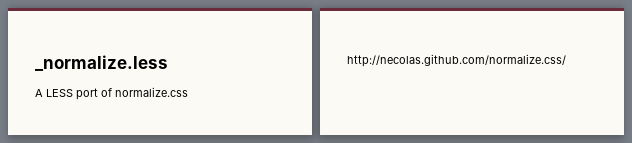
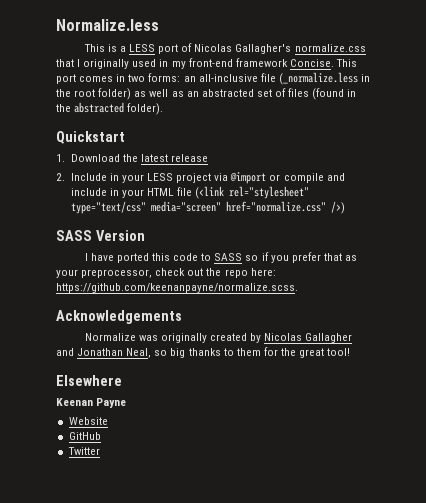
[35,55,168,71] [35,87,188,100] [347,54,566,67] _normalize.less // A LESS port of normalize.css http://necolas.github.com/normalize.css/ -> [56,19,159,31] [83,43,366,54] [56,58,357,69] [56,72,370,85] [56,88,357,100] [56,102,164,115] [56,131,125,144] [56,154,209,162] [56,172,345,184] [70,186,310,199] [70,201,345,214] [56,230,145,241] [84,252,357,263] [56,268,276,278] [56,283,298,293] [56,310,182,324] [84,333,353,343] [56,347,351,358] [56,375,122,386] [56,398,127,408] [68,417,108,425] [68,432,101,440] [67,447,100,455] Normalize.less // This is a LESS port of Nicolas Gallagher's normalize.css that I originally used in my front-end framework Concise. This port comes in two forms: an all-inclusive file (_normalize.less in the root folder) as well as an abstracted set of files (found in the abstracted folder). // Quickstart // 1. Download the latest release // 2. Include in your LESS project via @import or compile and include in your HTML file (<link rel="stylesheet" type="text/css" media="screen" href="normalize.css" />) // SASS Version // I have ported this code to SASS so if you prefer that as your preprocessor, check out the repo here: https://github.com/keenanpayne/normalize.scss. // Acknowledgements // Normalize was originally created by Nicolas Gallagher and Jonathan Neal, so big thanks to them for the great tool! // Elsewhere // Keenan Payne // Website // GitHub // Twitter

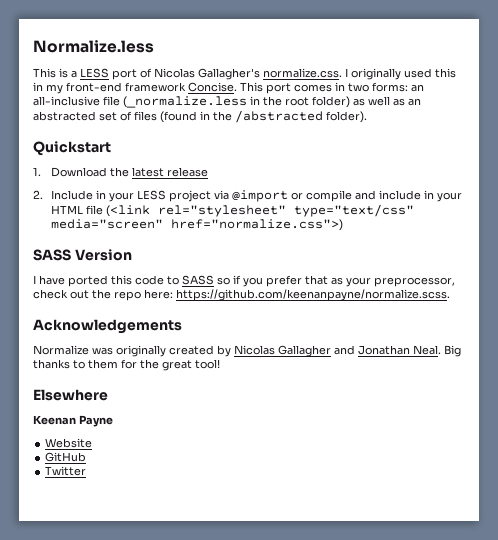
[294,44,366,52] [56,59,74,67] normalize.css that -> [263,68,342,78] normalize.css.
(157, 63) none -> [435,68,456,78] this
[74,102,125,113] abstracted -> [235,110,323,123] /abstracted
[225,201,345,214] href="normalize.css" />) -> [170,219,343,231] href="normalize.css">)
[126,348,186,358] Neal, so big -> [413,345,461,357] Neal. Big

